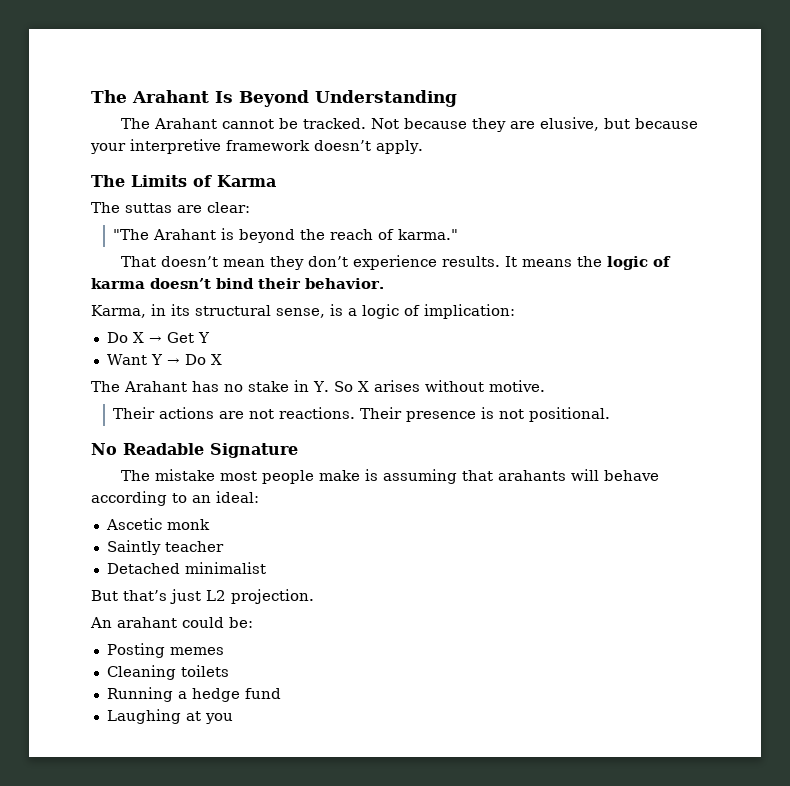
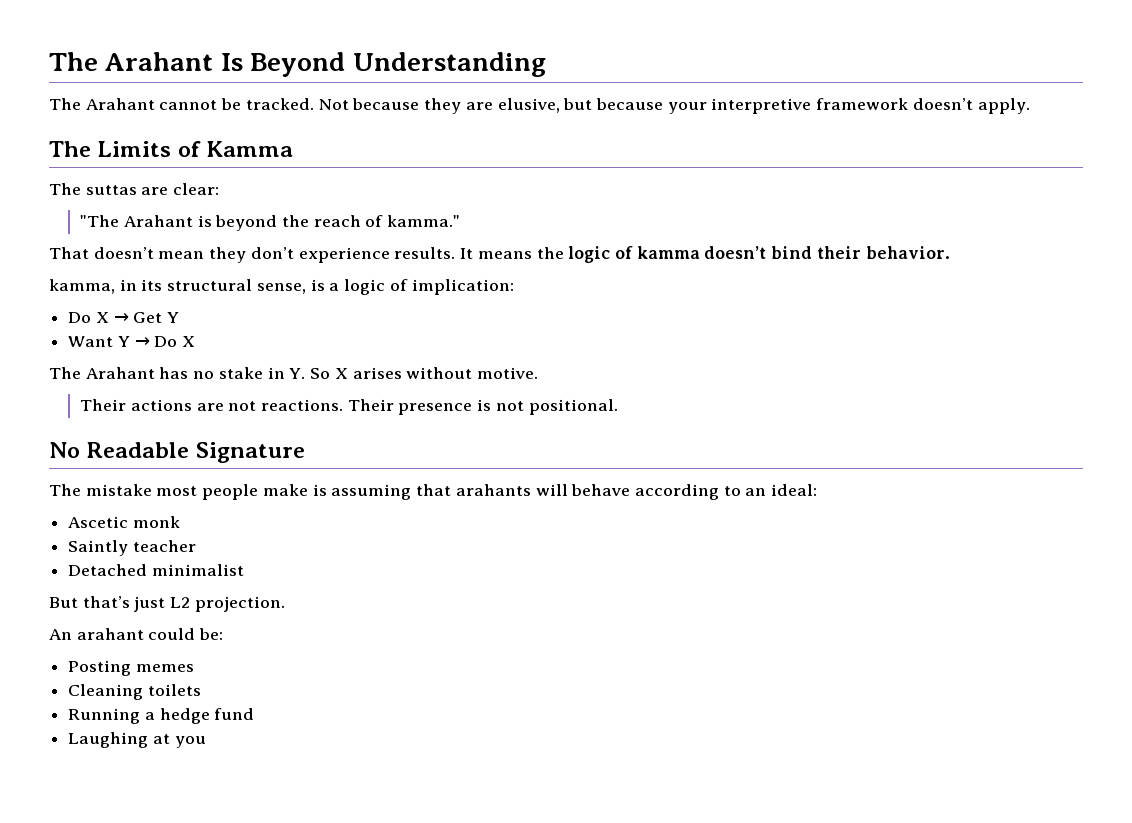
[217,175,276,187] Karma -> [206,141,294,157] Kamma
[398,229,459,240] karma." -> [387,215,461,227] kamma."
[91,278,145,289] karma -> [636,246,700,259] kamma
[91,305,146,318] Karma, -> [49,279,115,294] kamma,

